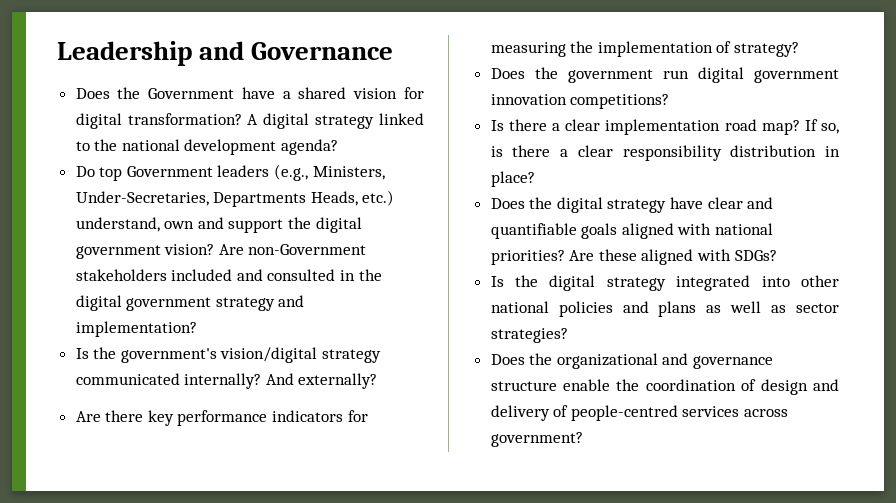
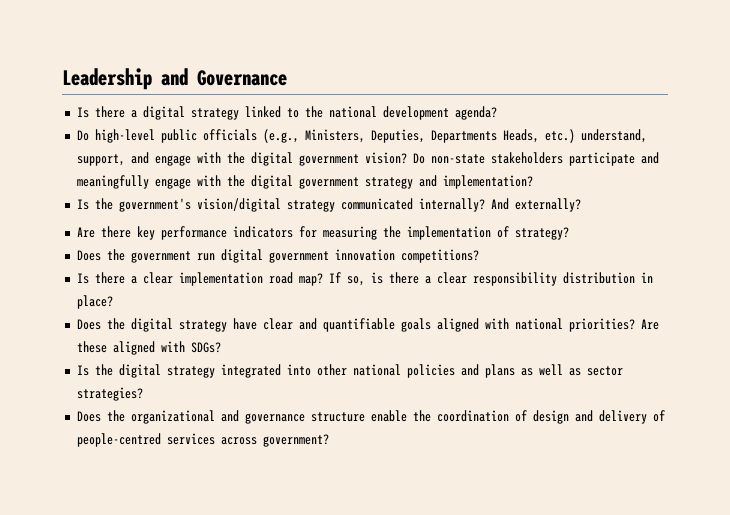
[75,87,425,99] [75,113,259,129] Does the Government have a shared vision for digital transformation? A -> [76,106,137,118] Is there a
[99,165,270,181] top Government leaders -> [94,129,257,143] high-level public officials
[75,191,209,206] Under-Secretaries, -> [370,129,425,143] Deputies,
[164,217,362,233] [75,244,367,259] [75,269,356,281] own and support the digital government vision? Are non-Government stakeholders included and consulted in -> [76,152,659,166] [76,175,221,189] support, and engage with the digital government vision? Do non-state stakeholders participate and meaningfully engage with

